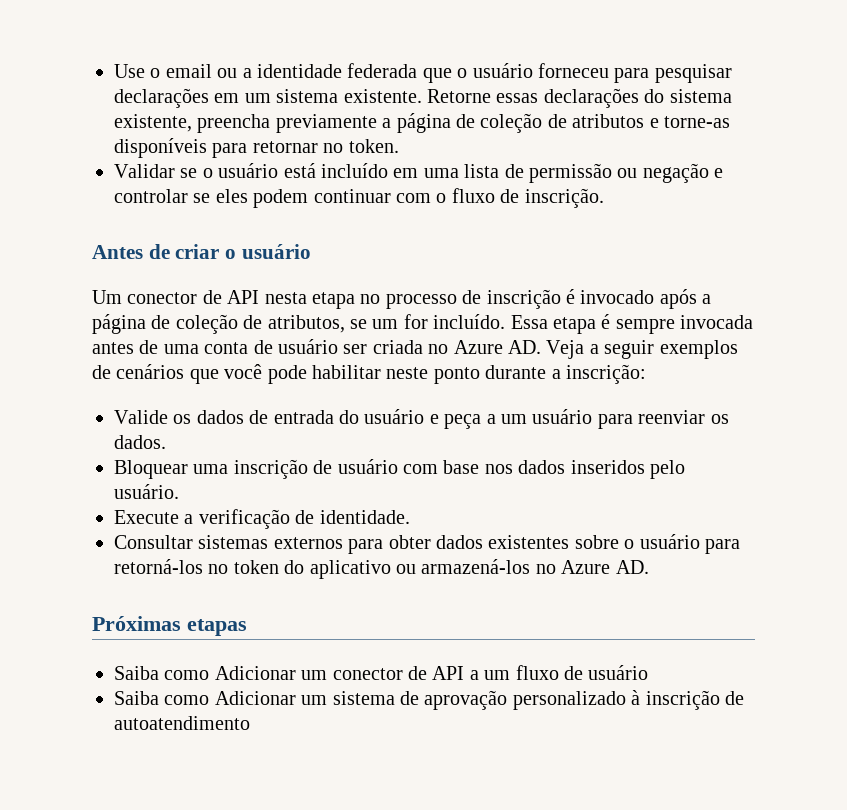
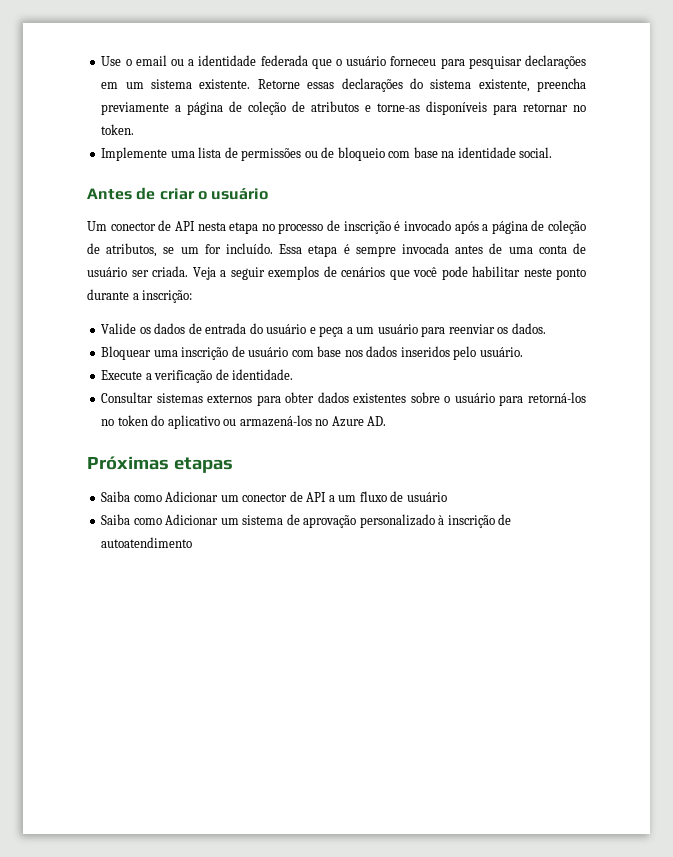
[114,163,724,183] [114,188,604,208] Validar se o usuário está incluído em uma lista de permissão ou negação e controlar se eles podem continuar com o fluxo de inscrição. -> [101,147,553,161] Implemente uma lista de permissões ou de bloqueio com base na identidade social.
[372,340,541,354] criada no Azure AD. -> [152,266,188,277] criada.

